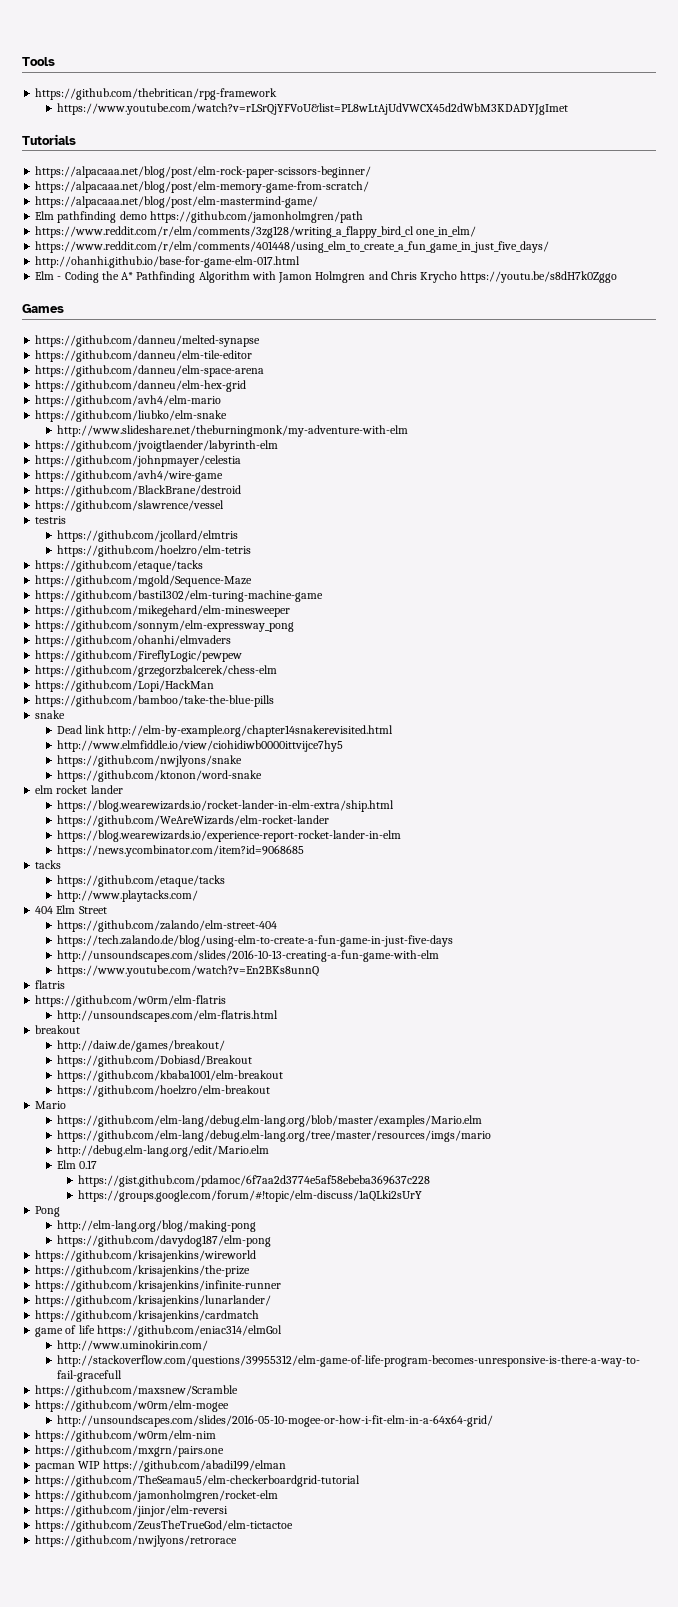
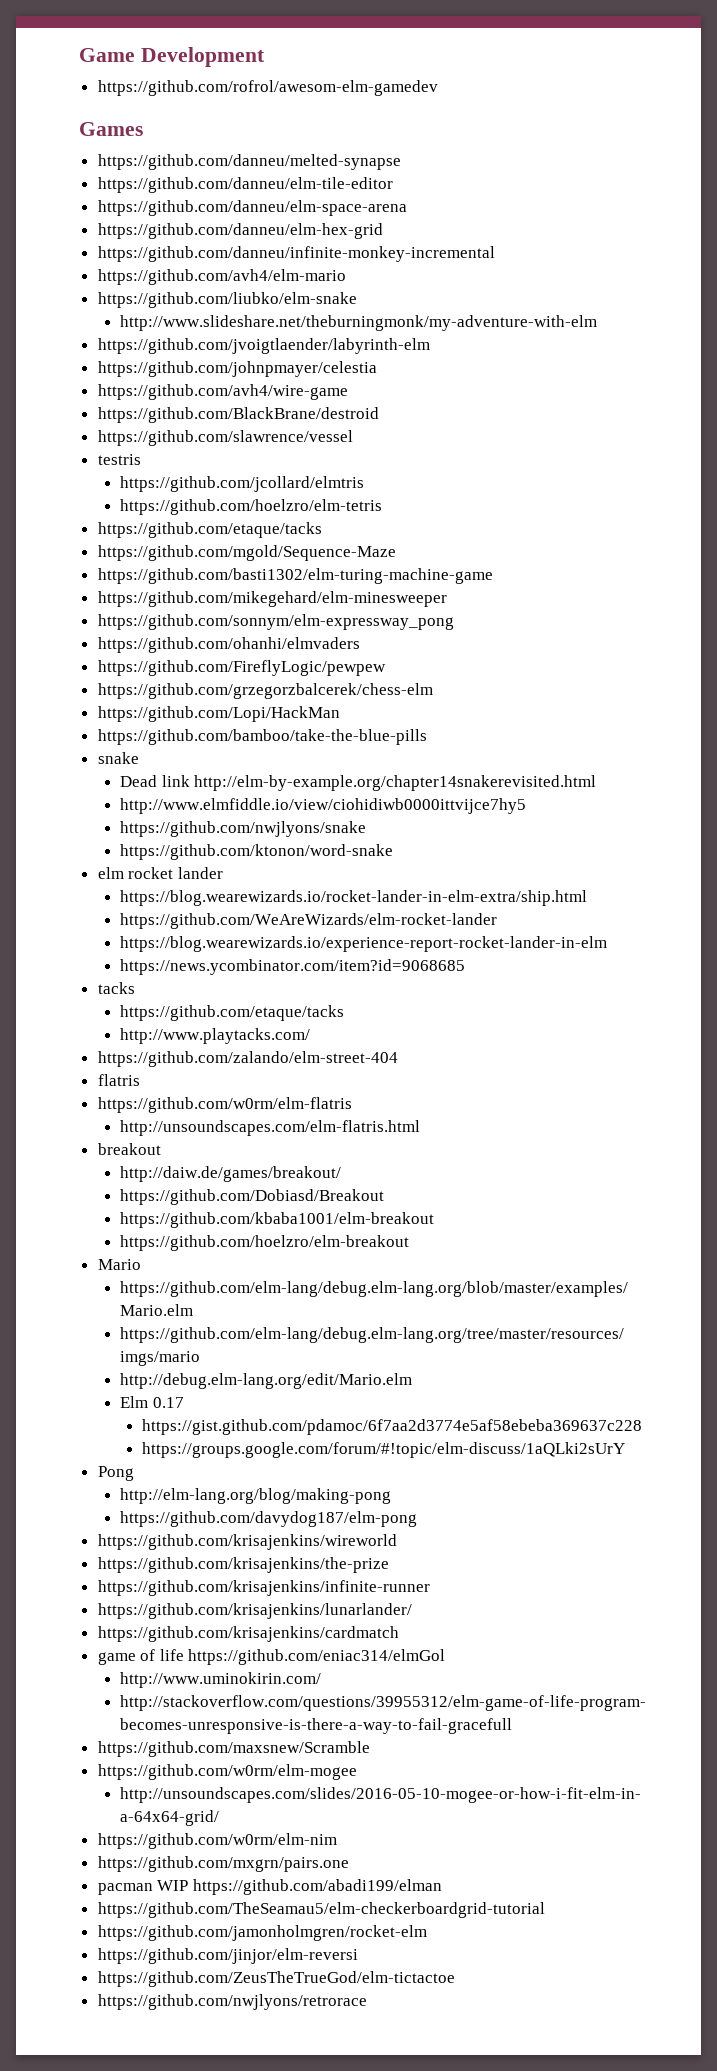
[22,57,55,66] [35,88,278,100] [56,103,568,115] [22,134,76,145] [35,166,372,178] [35,181,370,193] [35,196,319,208] [35,211,363,223] [35,226,477,238] [35,241,550,253] [35,256,301,268] [35,271,618,283] Tools // https://github.com/thebritican/rpg-framework // https://www.youtube.com/watch?v=rLSrQjYFVoU&list=PL8wLtAjUdVWCX45d2dWbM3KDADYJgImet // Tutorials // https://alpacaaa.net/blog/post/elm-rock-paper-scissors-beginner/ // https://alpacaaa.net/blog/post/elm-memory-game-from-scratch/ // https://alpacaaa.net/blog/post/elm-mastermind-game/ // Elm pathfinding demo https://github.com/jamonholmgren/path // https://www.reddit.com/r/elm/comments/3zg128/writing_a_flappy_bird_cl one_in_elm/ // https://www.reddit.com/r/elm/comments/401448/using_elm_to_create_a_fun_game_in_just_five_days/ // http://ohanhi.github.io/base-for-game-elm-017.html // Elm - Coding the A* Pathfinding Algorithm with Jamon Holmgren and Chris Krycho https://youtu.be/s8dH7k0Zggo -> [79,47,265,67] [97,80,438,96] Game Development // https://github.com/rofrol/awesom-elm-gamedev
(247, 386) none -> [97,246,495,262] // https://github.com/danneu/infinite-monkey-incremental
[35,905,107,914] [56,920,277,932] [56,935,453,947] [56,950,439,962] [56,965,319,977] 404 Elm Street // https://github.com/zalando/elm-street-404 // https://tech.zalando.de/blog/using-elm-to-create-a-fun-game-in-just-five-days // http://unsoundscapes.com/slides/2016-10-13-creating-a-fun-game-with-elm // https://www.youtube.com/watch?v=En2BKs8unnQ -> [97,1051,398,1067] https://github.com/zalando/elm-street-404

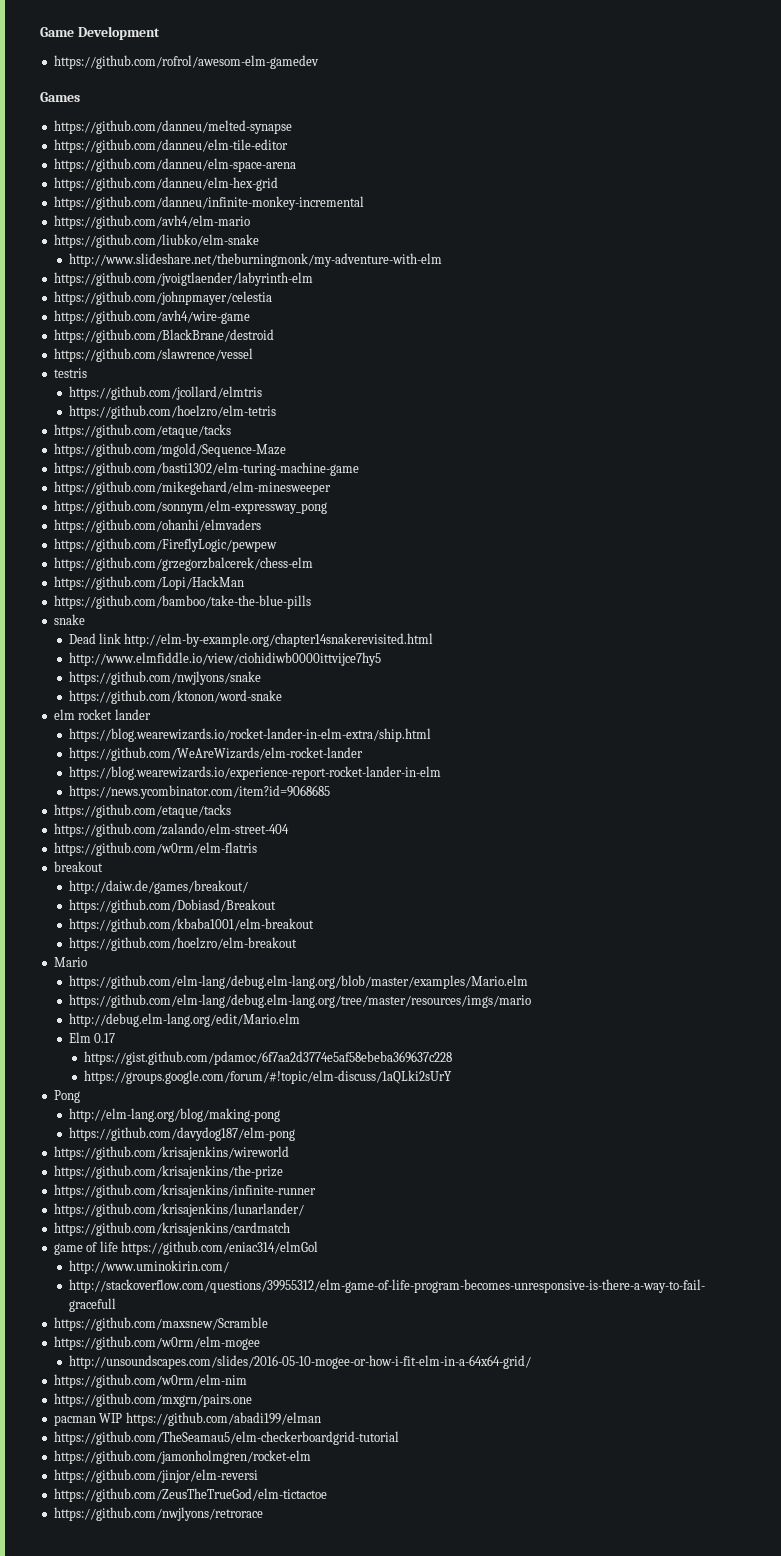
[97,982,135,994] [120,1005,345,1021] [120,1028,311,1044] // tacks // https://github.com/etaque/tacks // http://www.playtacks.com/ -> [53,804,231,818] // https://github.com/etaque/tacks
[97,1074,140,1086] // flatris -> (289, 830) none
[120,1120,421,1136] // http://unsoundscapes.com/elm-flatris.html -> (257, 849) none

